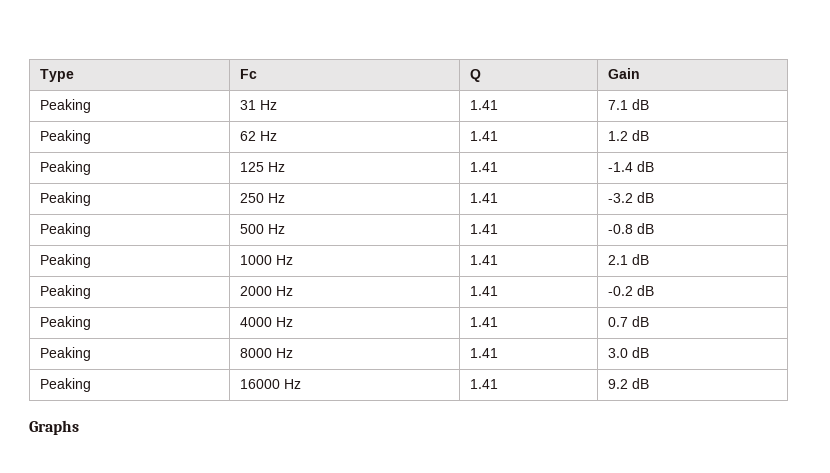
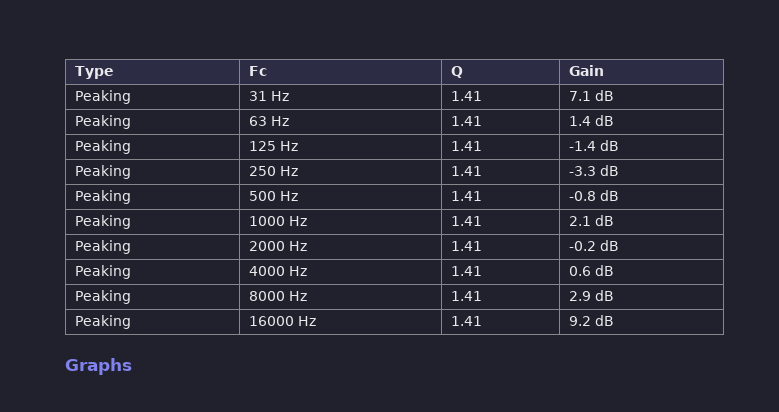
[239,131,277,141] [469,131,498,141] [607,131,628,141] 62 Hz | 1.41 | 1.2 -> [249,116,290,126] [451,116,483,126] [569,116,592,126] 63 Hz | 1.41 | 1.4
[607,193,633,203] -3.2 -> [569,166,597,176] -3.3
[607,317,628,327] 0.7 -> [569,266,592,276] 0.6
[607,348,628,358] 3.0 -> [569,291,592,301] 2.9

